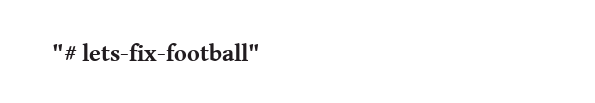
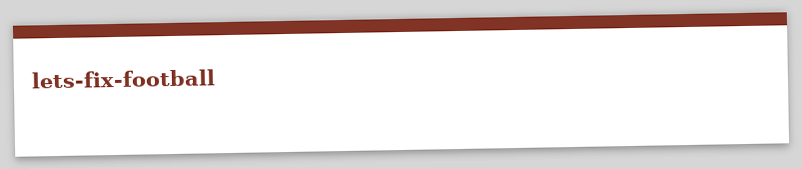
[52,43,261,61] "# lets-fix-football" -> [31,69,215,89] lets-fix-football

